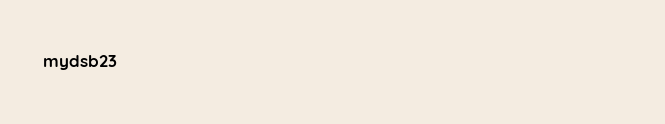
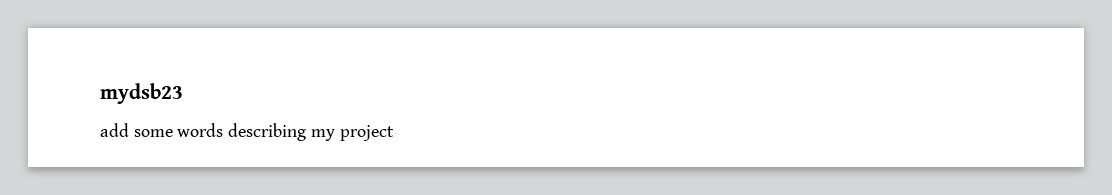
(117, 62) none -> [100,123,394,141] // add some words describing my project

